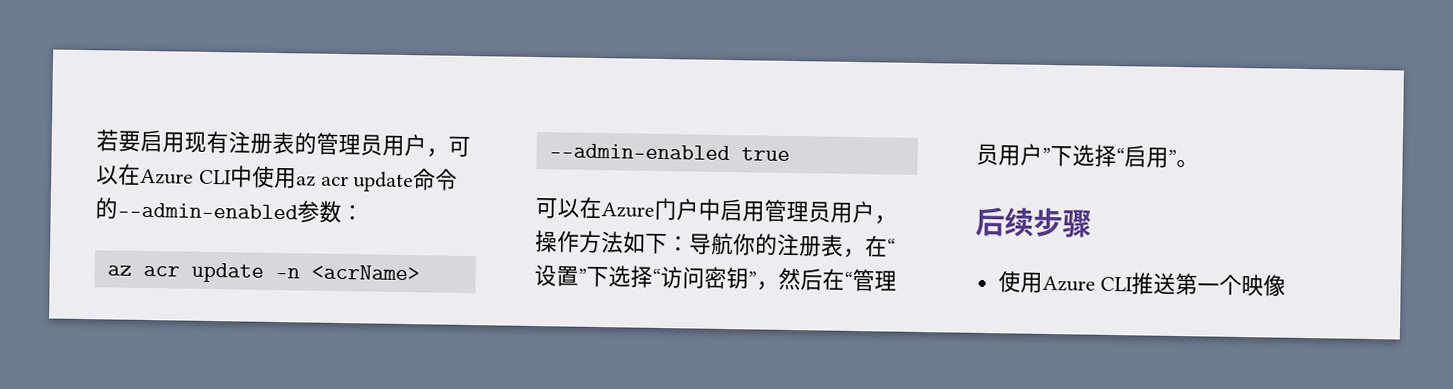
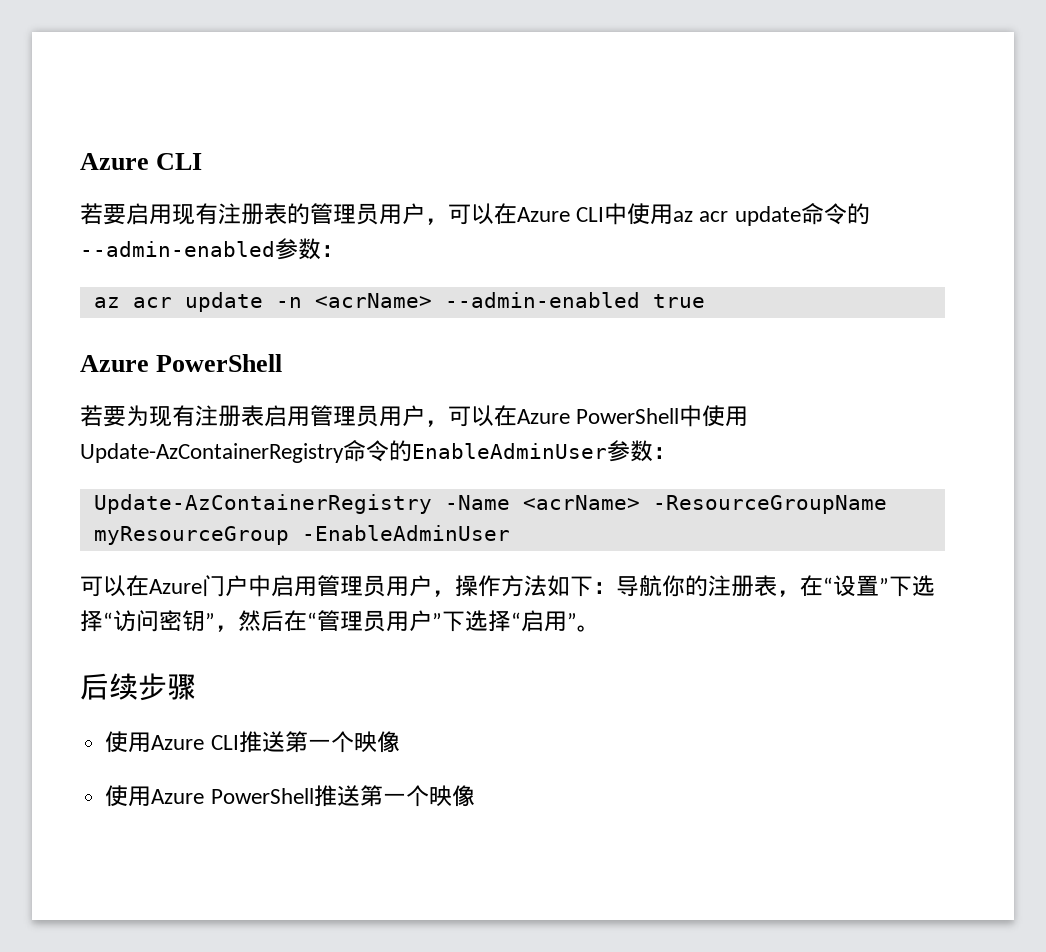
(96, 140) none -> [80,153,203,170] Azure CLI //
(790, 154) none -> [80,354,283,372] [80,405,749,427] [80,440,676,463] [93,494,887,514] [93,525,510,545] // Azure PowerShell // 若要为现有注册表启用管理员用户，可以在Azure PowerShell中使用Update-AzContainerRegistry命令的EnableAdminUser参数： // Update-AzContainerRegistry -Name <acrName> -ResourceGroupName myResourceGroup -EnableAdminUser
(1287, 285) none -> [105,785,475,807] // 使用Azure PowerShell推送第一个映像

